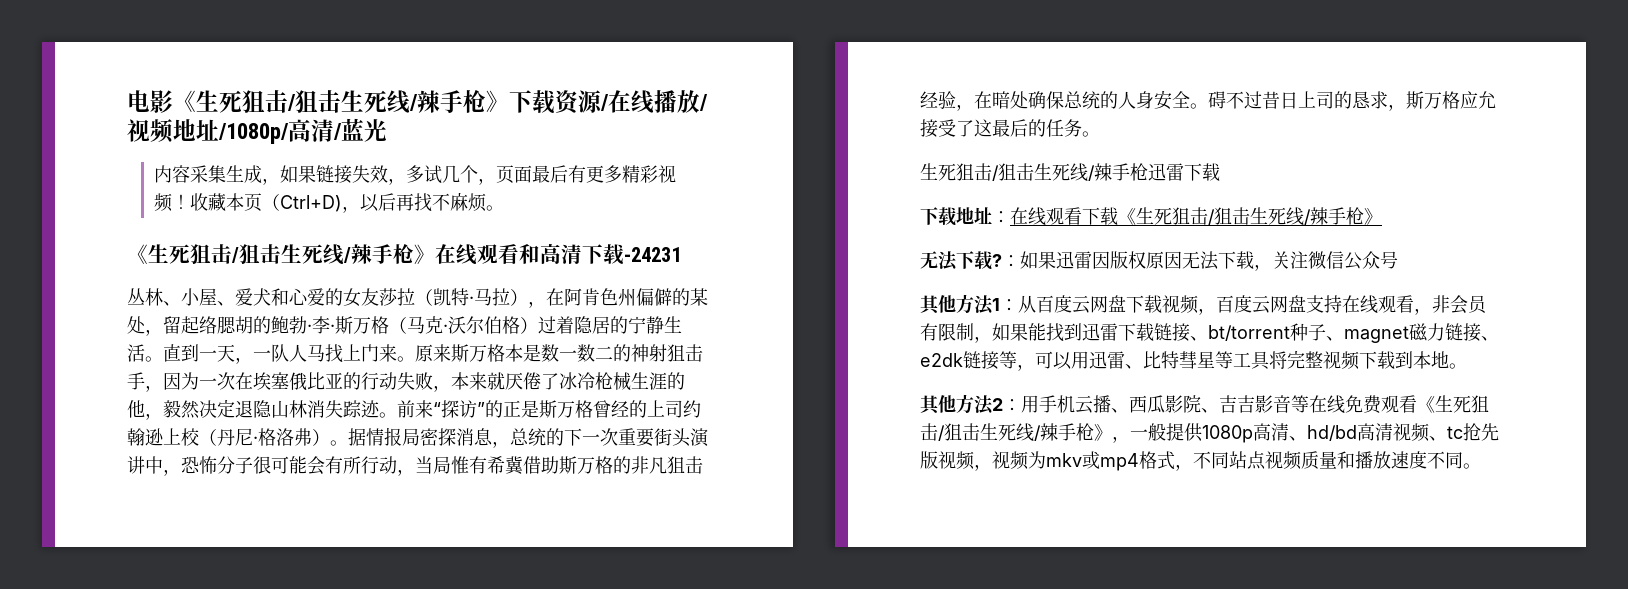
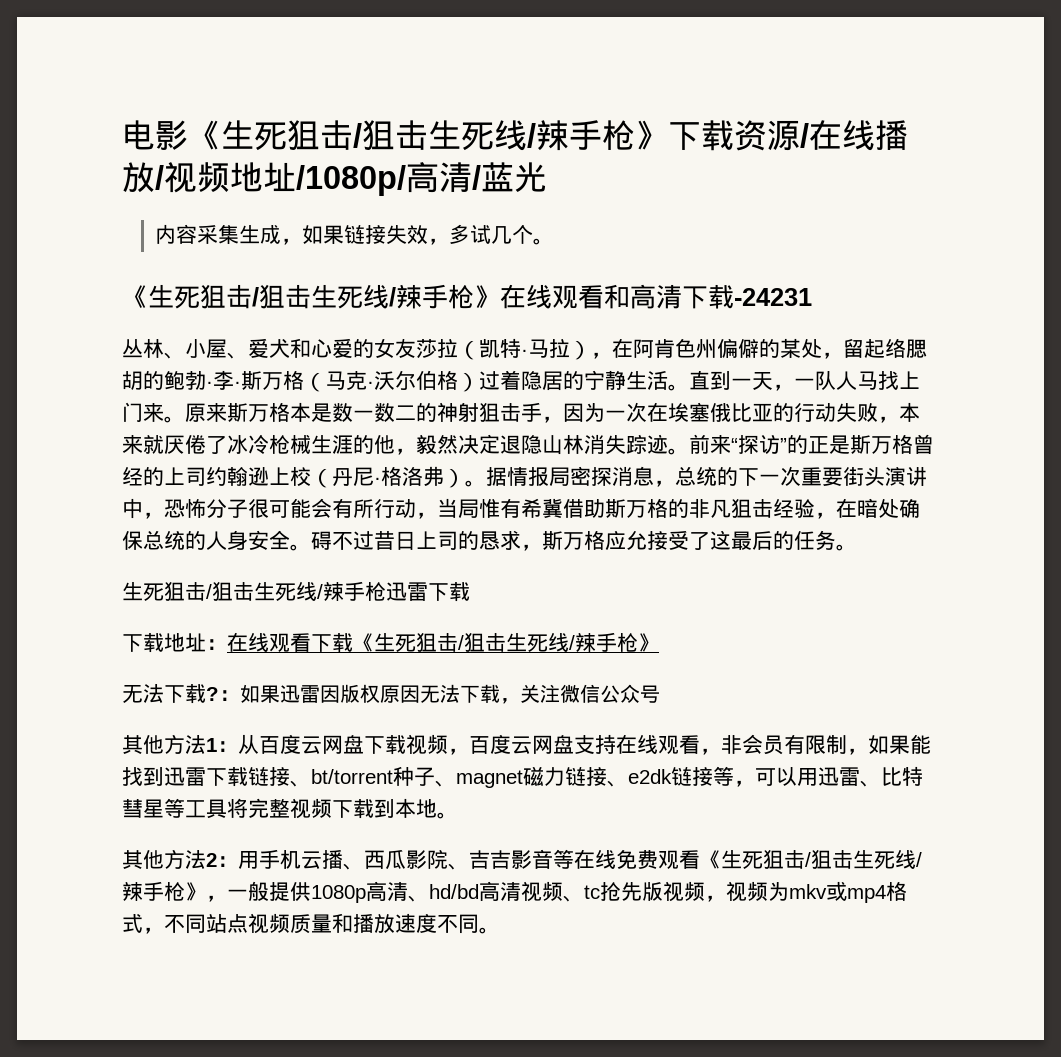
[477,165,676,185] [153,192,486,213] ，页面最后有更多精彩视频！收藏本页（Ctrl+D)，以后再找不麻烦 -> (533, 234) none

